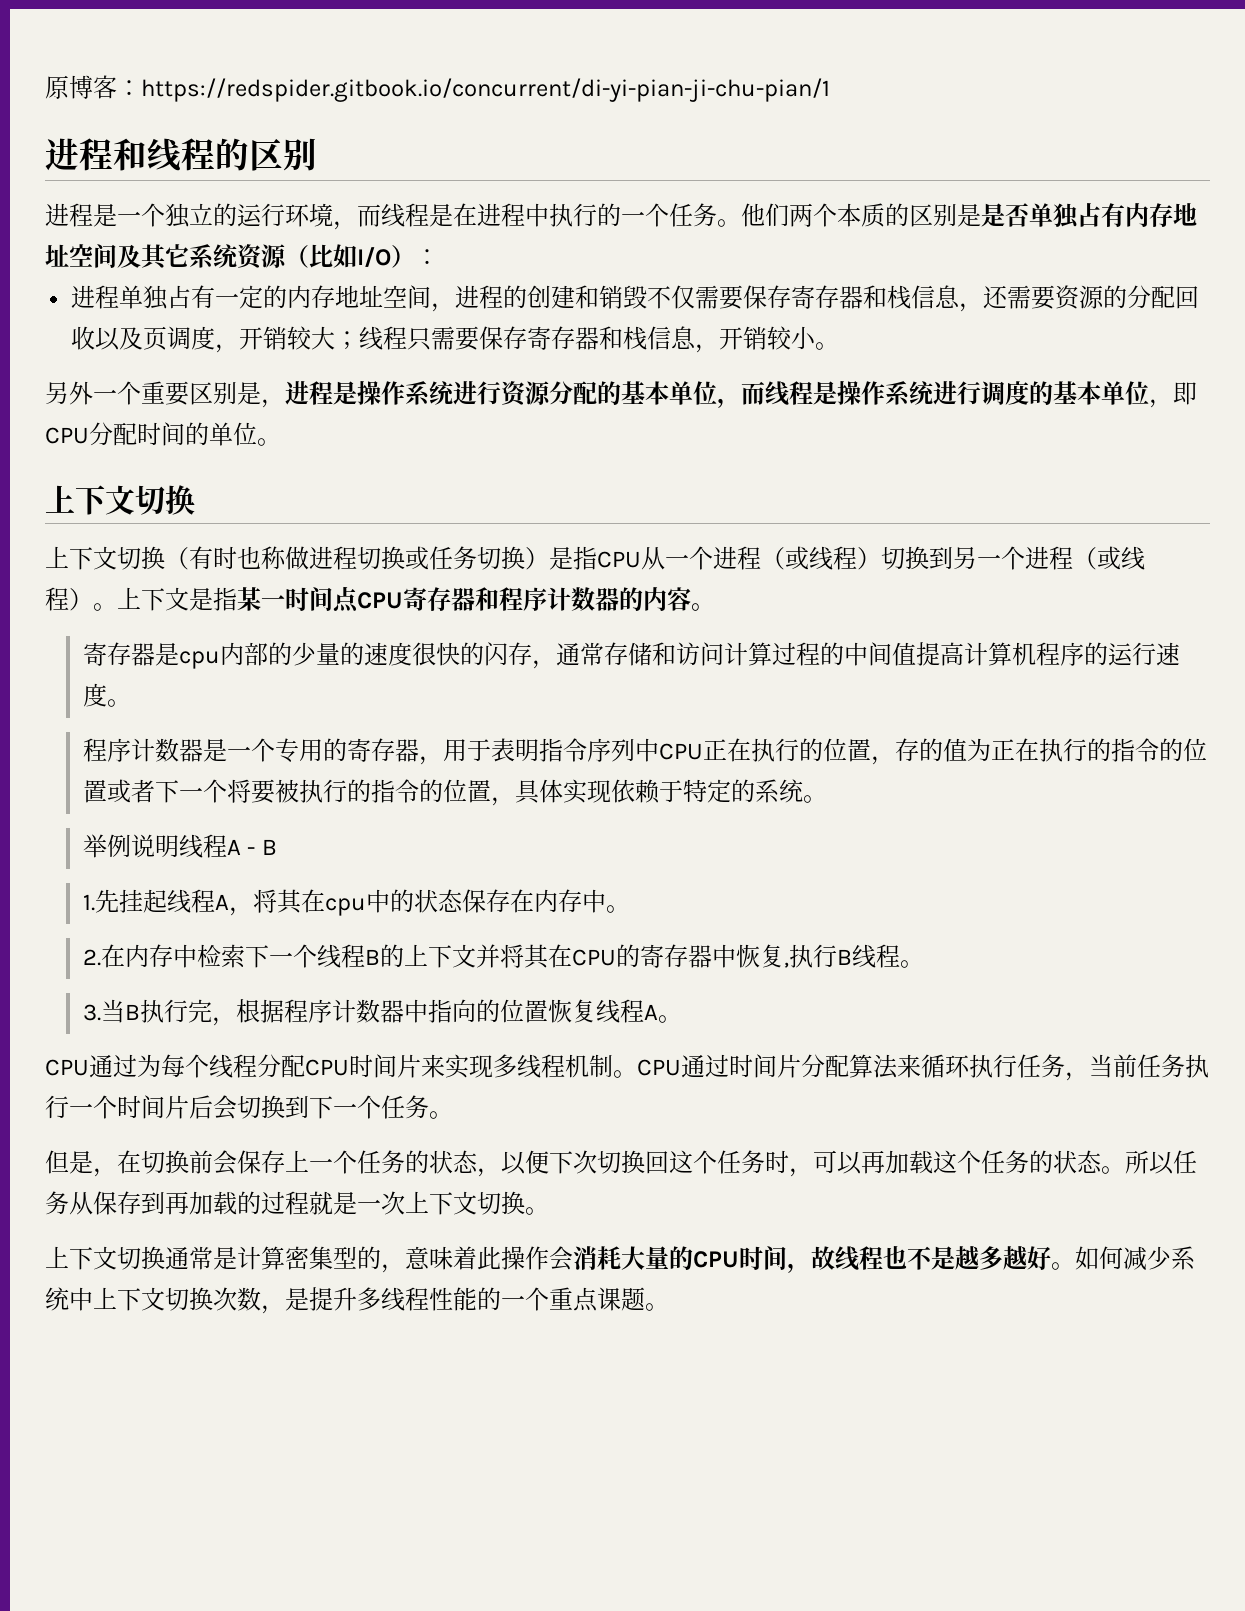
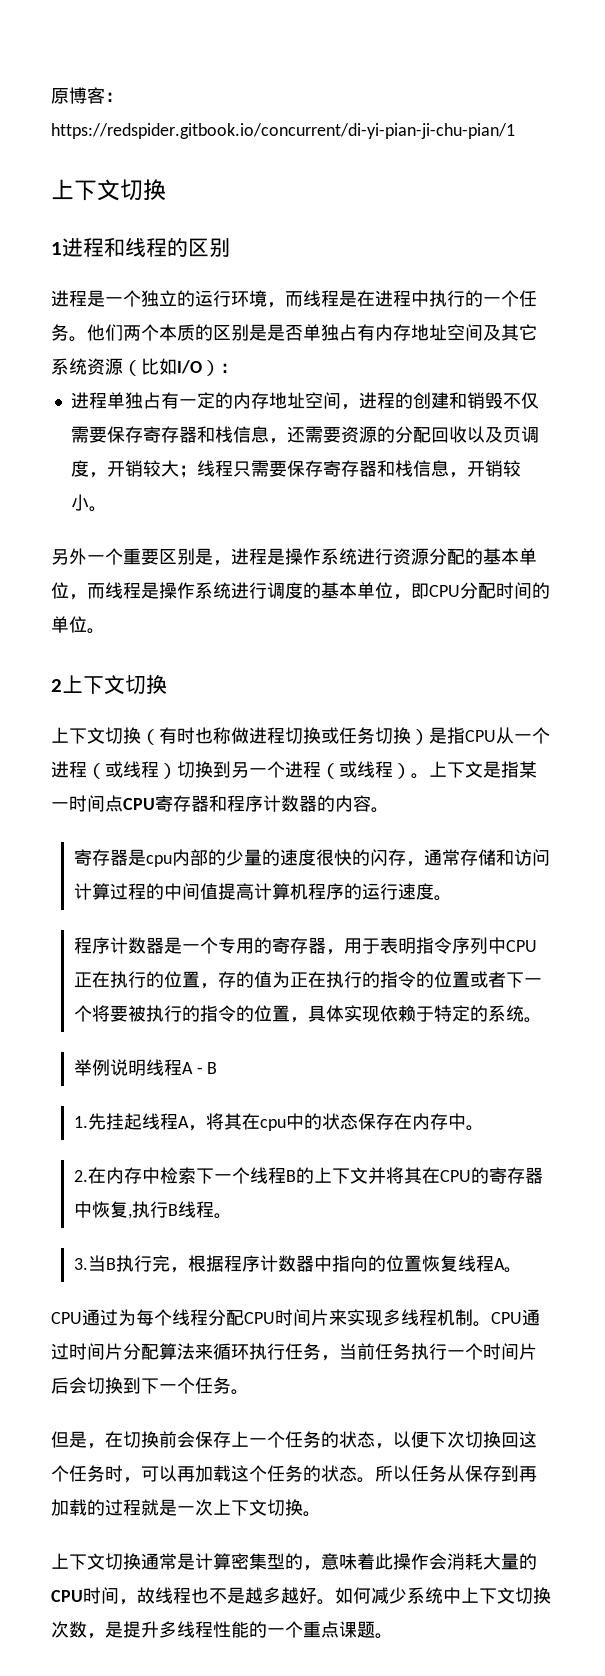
(830, 90) none -> [51,179,166,201] [51,242,62,255] 上下文切换 // 1
(281, 442) none -> [51,679,62,692] 2

